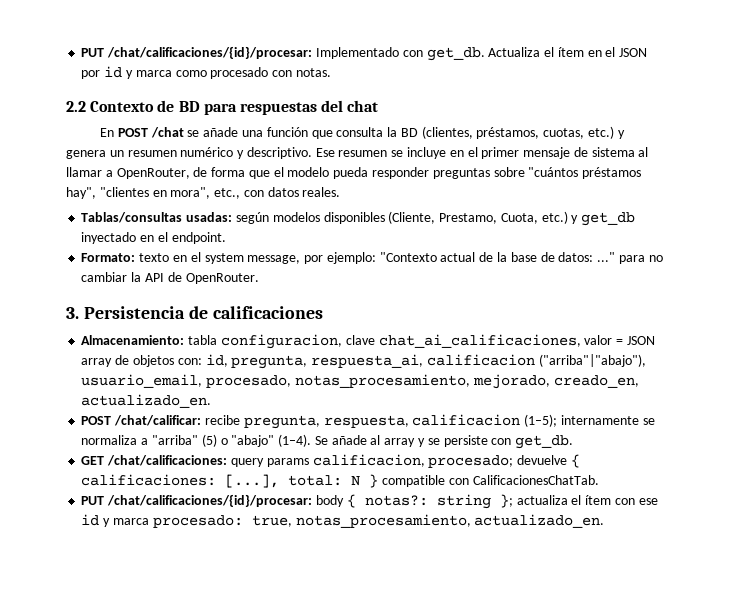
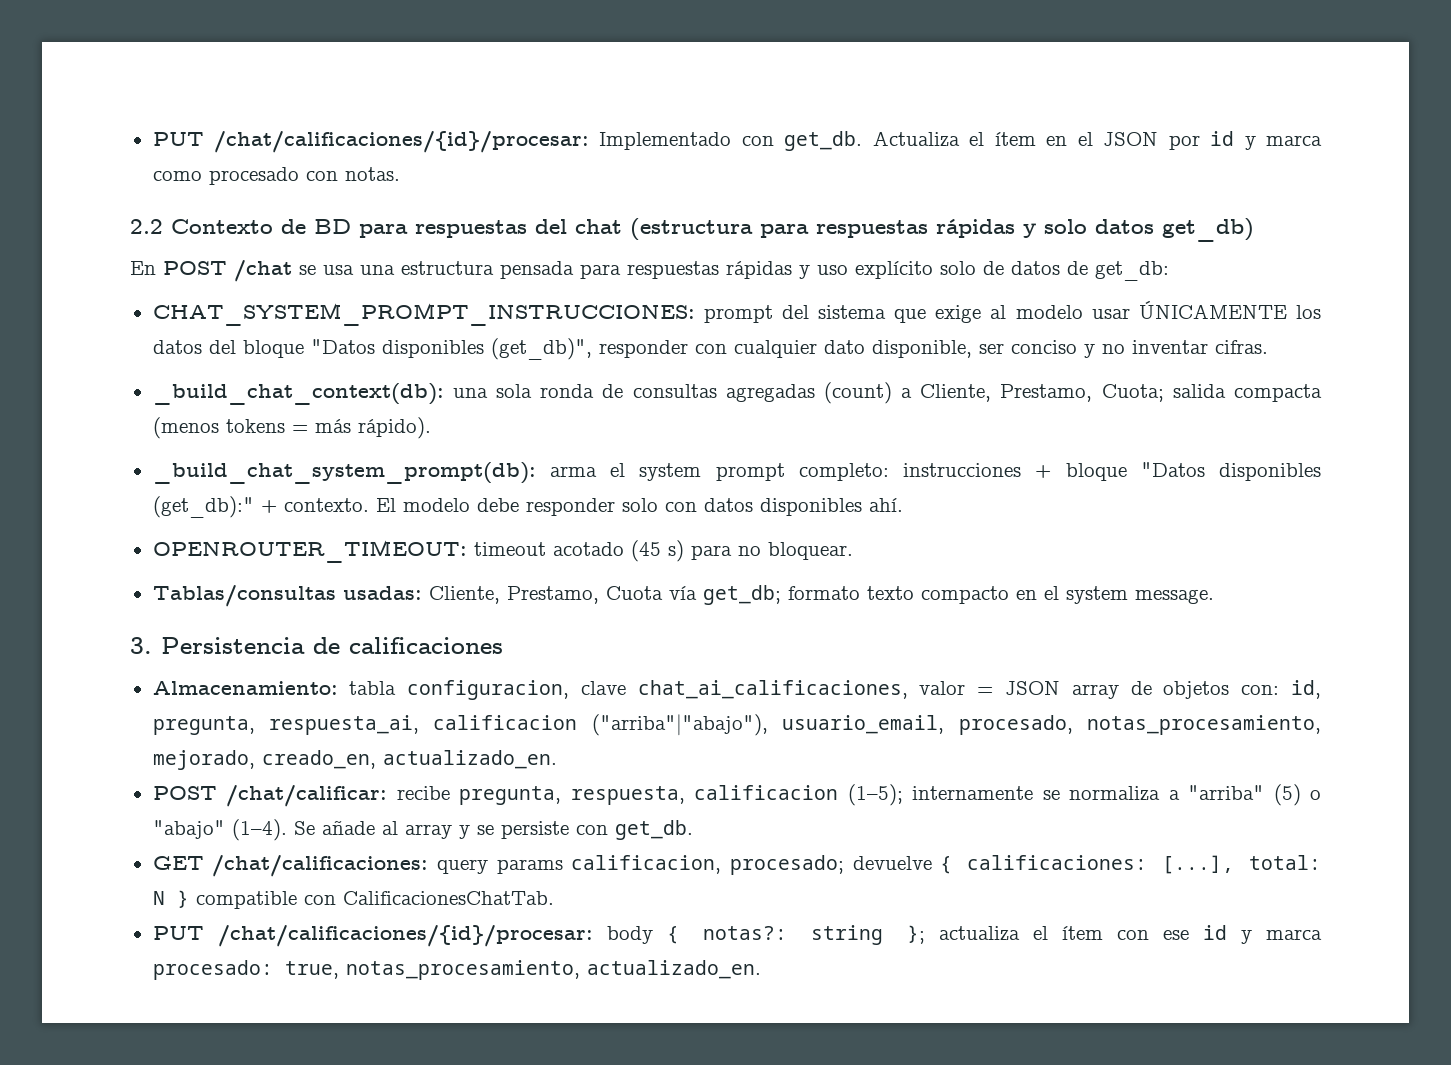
[100,126,625,139] [66,147,649,159] [66,167,642,179] [66,187,341,199] [81,211,636,226] [81,232,226,244] [81,252,663,264] [81,272,259,284] // En POST /chat se añade una función que consulta la BD (clientes, préstamos, cuotas, etc.) y genera un resumen numérico y descriptivo. Ese resumen se incluye en el primer mensaje de sistema al llamar a OpenRouter, de forma que el modelo pueda responder preguntas sobre "cuántos préstamos hay", "clientes en mora", etc., con datos reales. // Tablas/consultas usadas: según modelos disponibles (Cliente, Prestamo, Cuota, etc.) y get_db inyectado en el endpoint. // Formato: texto en el system message, por ejemplo: "Contexto actual de la base de datos: ..." para no cambiar la API de OpenRouter. -> [630,218,1254,242] [130,260,1169,282] [152,300,1321,326] [152,338,1268,360] [152,382,1322,405] [152,417,431,439] [152,462,1321,484] [152,496,903,518] [152,540,853,563] [152,585,1214,607] (estructura para respuestas rápidas y solo datos get_db) // En POST /chat se usa una estructura pensada para respuestas rápidas y uso explícito solo de datos de get_db: // CHAT_SYSTEM_PROMPT_INSTRUCCIONES: prompt del sistema que exige al modelo usar ÚNICAMENTE los datos del bloque "Datos disponibles (get_db)", responder con cualquier dato disponible, ser conciso y no inventar cifras. // _build_chat_context(db): una sola ronda de consultas agregadas (count) a Cliente, Prestamo, Cuota; salida compacta (menos tokens = más rápido). // _build_chat_system_prompt(db): arma el system prompt completo: instrucciones + bloque "Datos disponibles (get_db):" + contexto. El modelo debe responder solo con datos disponibles ahí. // OPENROUTER_TIMEOUT: timeout acotado (45 s) para no bloquear. // Tablas/consultas usadas: Cliente, Prestamo, Cuota vía get_db; formato texto compacto en el system message.

